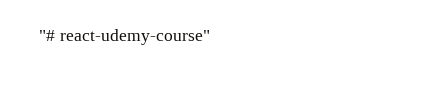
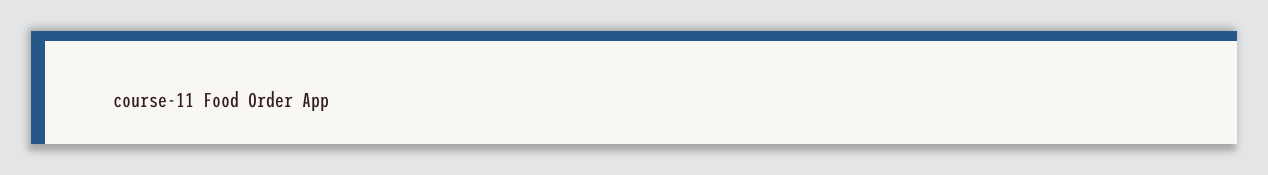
[39,29,210,45] "# react-udemy-course" -> [113,91,329,111] course-11 Food Order App

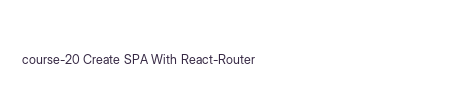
[113,91,329,111] course-11 Food Order App -> [22,54,255,64] course-20 Create SPA With React-Router

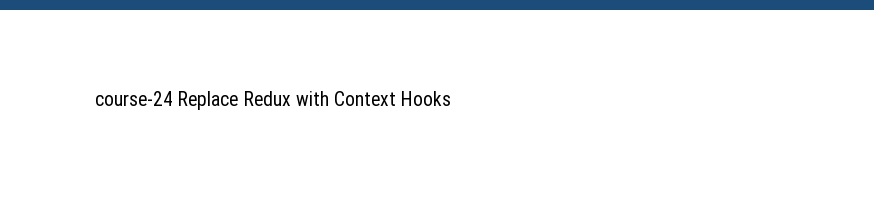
[22,54,255,64] course-20 Create SPA With React-Router -> [95,91,452,110] course-24 Replace Redux with Context Hooks

